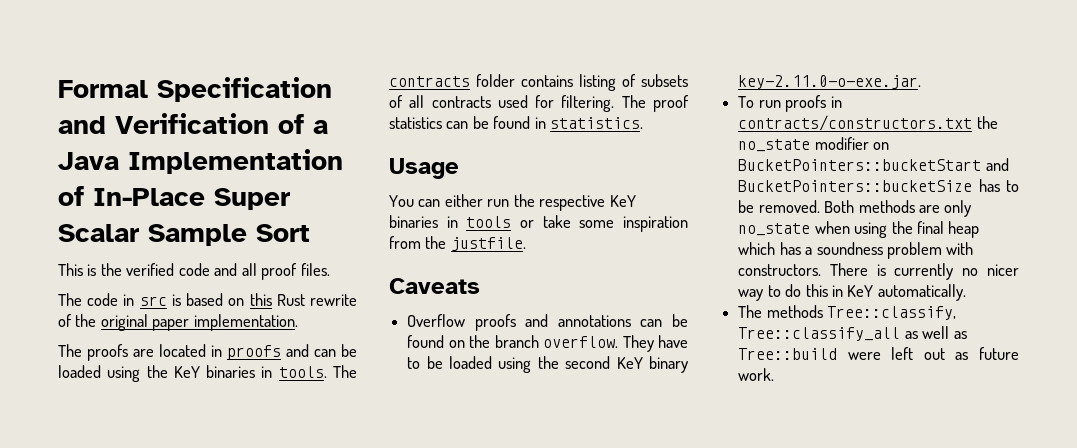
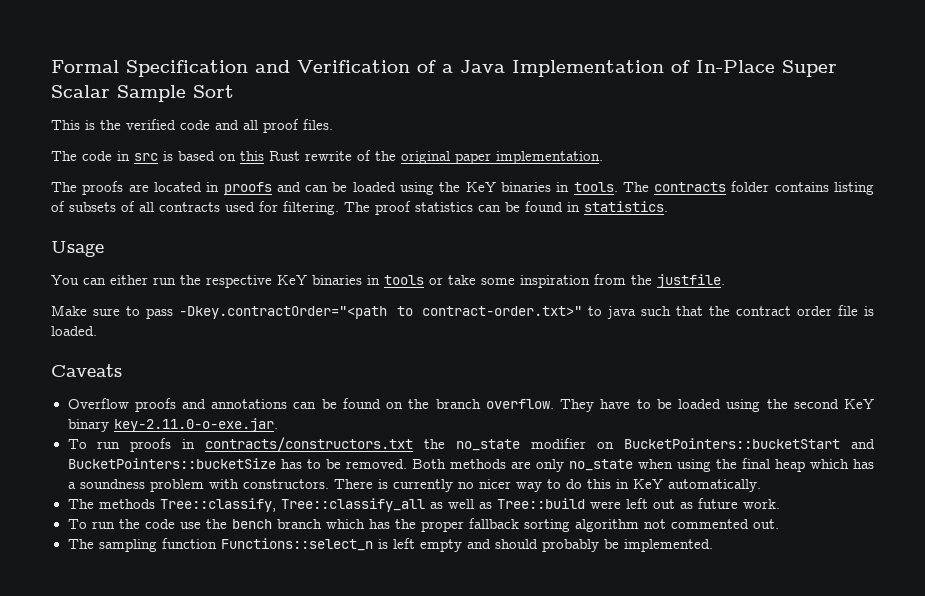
(526, 244) none -> [51,305,874,319] [51,326,97,336] // Make sure to pass -Dkey.contractOrder="<path to contract-order.txt>" to java such that the contract order file is loaded.
(775, 374) none -> [67,518,779,532] [67,538,713,552] // To run the code use the bench branch which has the proper fallback sorting algorithm not commented out. // The sampling function Functions::select_n is left empty and should probably be implemented.

